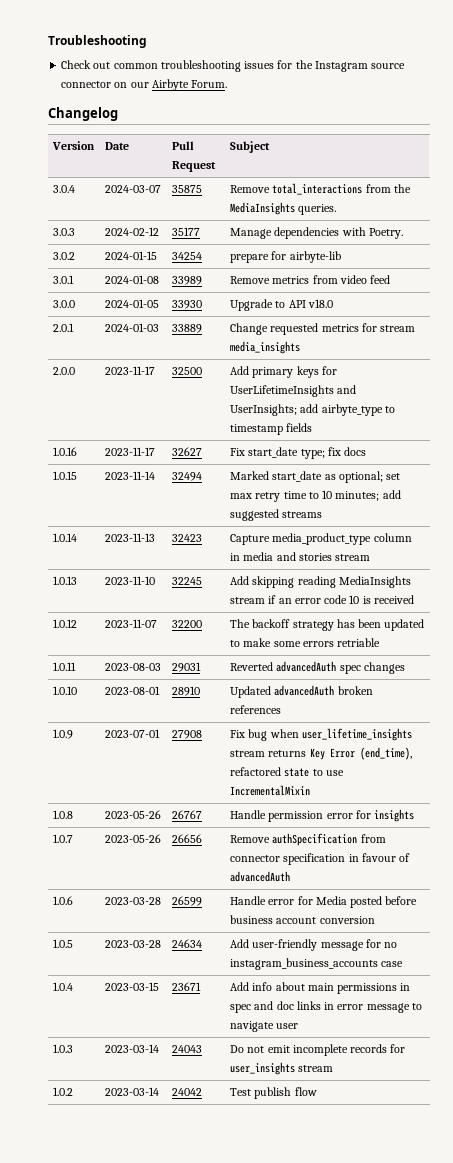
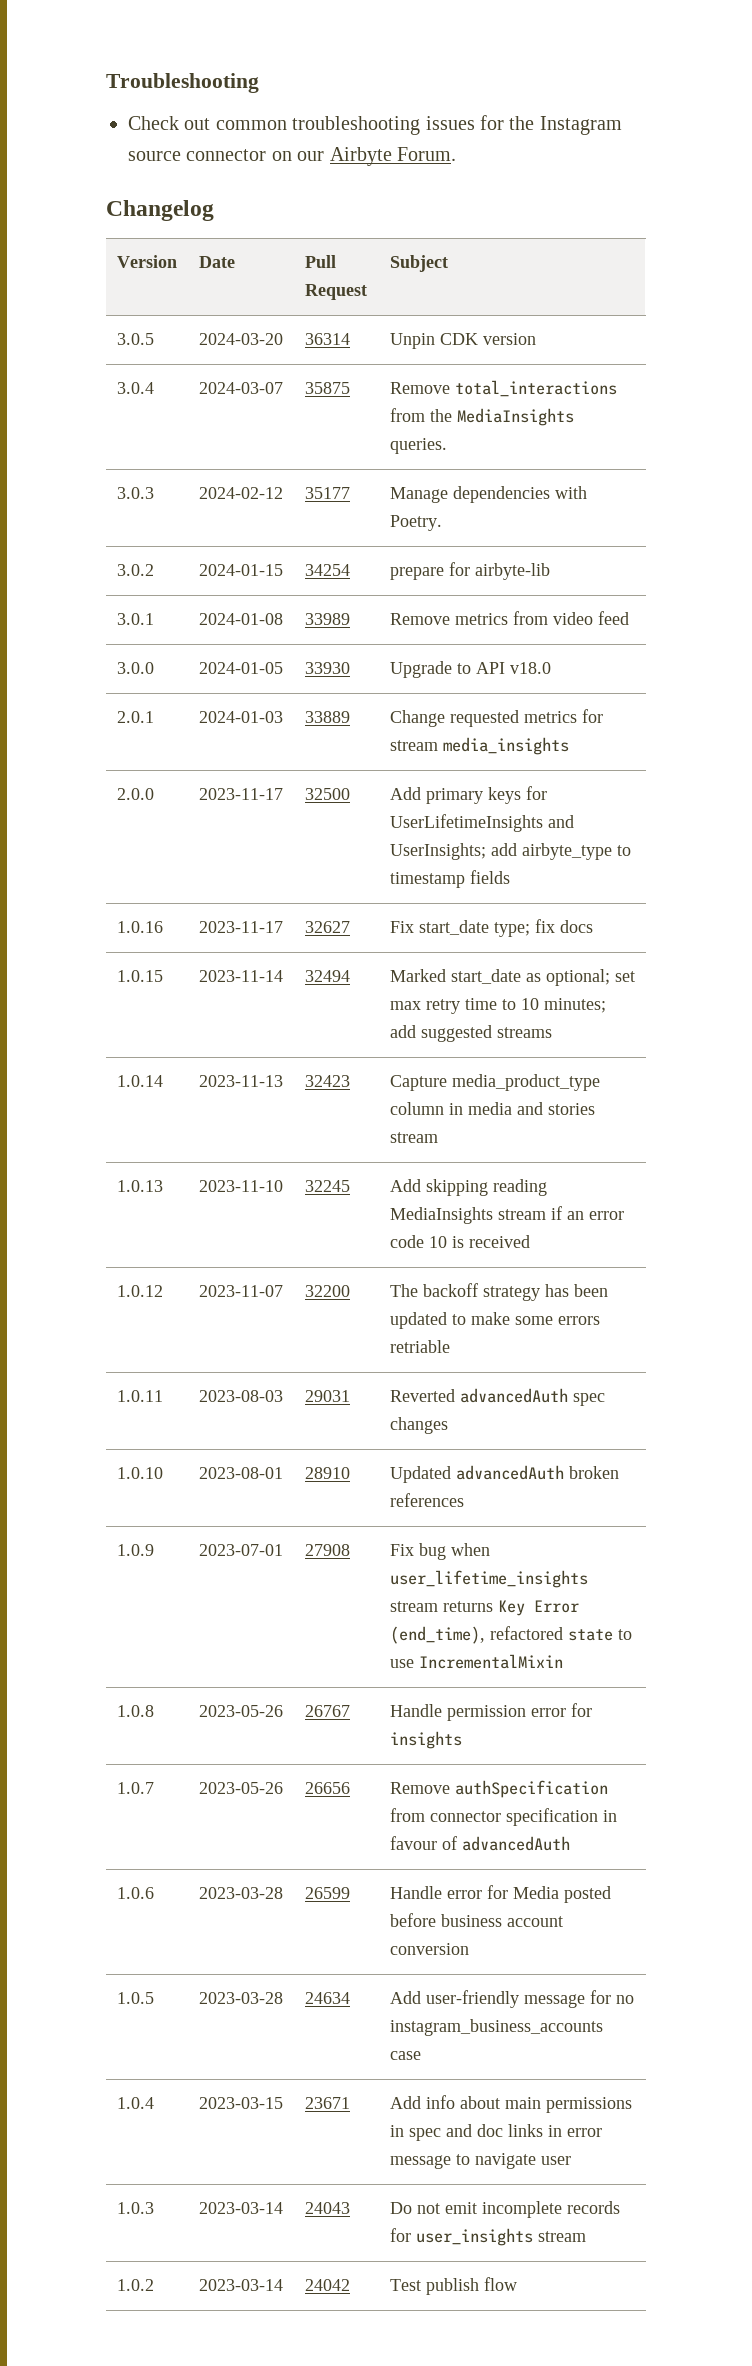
(271, 147) none -> [116,333,154,345] [198,333,283,345] [304,333,350,345] [389,333,536,349] // 3.0.5 | 2024-03-20 | 36314 | Unpin CDK version

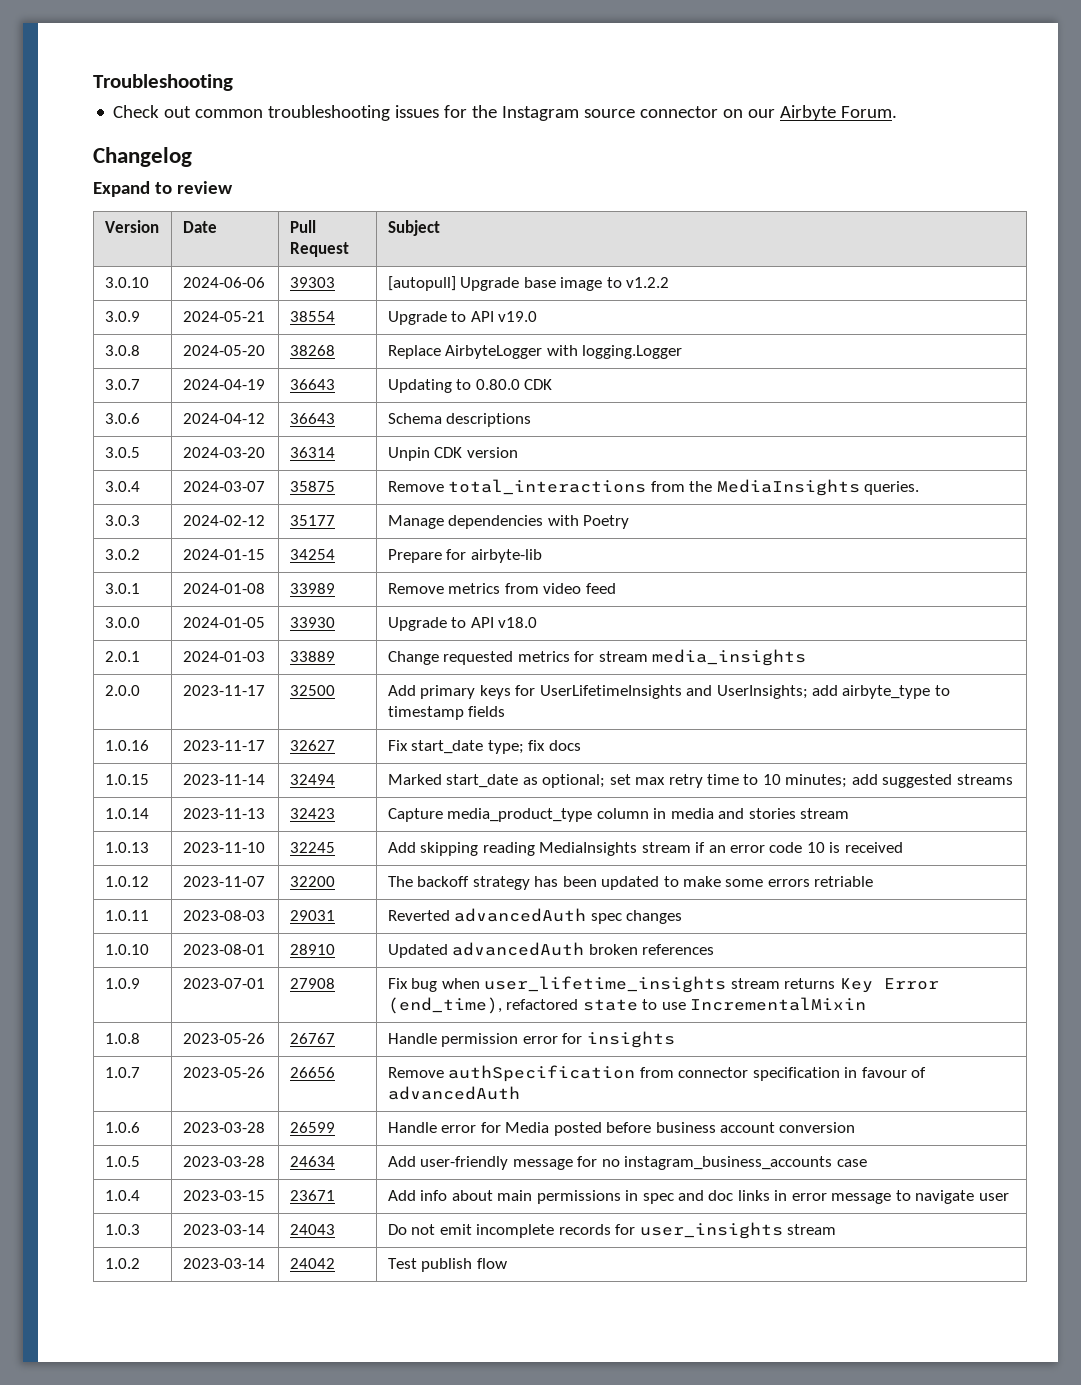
(214, 210) none -> [93,181,233,197] // Expand to review
(448, 263) none -> [104,277,149,288] [182,277,265,288] [289,277,335,288] [387,276,670,291] [104,311,140,322] [182,311,265,322] [289,311,335,322] [387,311,538,325] [104,345,140,356] [182,345,265,356] [289,345,335,356] [387,345,683,359] [104,379,140,390] [182,379,265,390] [289,379,335,390] [387,379,553,393] [104,413,140,424] [182,413,265,424] [289,413,335,424] [387,413,532,427] // 3.0.10 | 2024-06-06 | 39303 | [autopull] Upgrade base image to v1.2.2 // 3.0.9 | 2024-05-21 | 38554 | Upgrade to API v19.0 // 3.0.8 | 2024-05-20 | 38268 | Replace AirbyteLogger with logging.Logger // 3.0.7 | 2024-04-19 | 36643 | Updating to 0.80.0 CDK // 3.0.6 | 2024-04-12 | 36643 | Schema descriptions
[389,515,442,531] Poetry. -> [583,515,630,529] Poetry
[389,567,444,580] prepare -> [387,549,442,563] Prepare

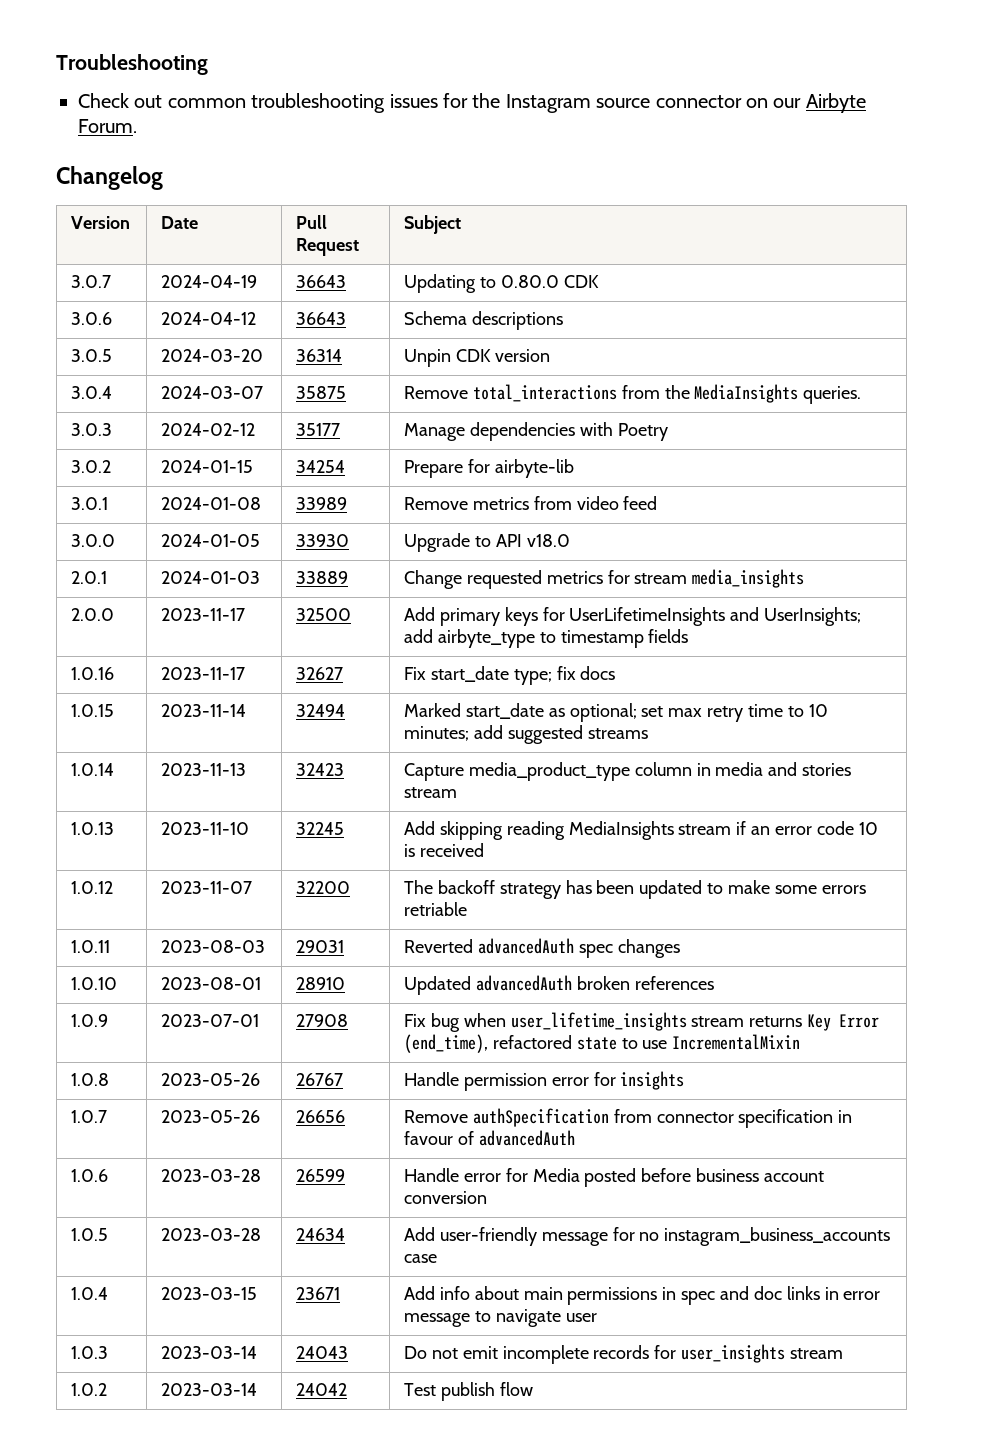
[93,181,233,197] // Expand to review -> (163, 178) none
[104,277,149,288] [182,277,265,288] [289,277,335,288] [387,276,670,291] [104,311,140,322] [182,311,265,322] [289,311,335,322] [387,311,538,325] [104,345,140,356] [182,345,265,356] [289,345,335,356] [387,345,683,359] // 3.0.10 | 2024-06-06 | 39303 | [autopull] Upgrade base image to v1.2.2 // 3.0.9 | 2024-05-21 | 38554 | Upgrade to API v19.0 // 3.0.8 | 2024-05-20 | 38268 | Replace AirbyteLogger with logging.Logger -> (462, 224) none

